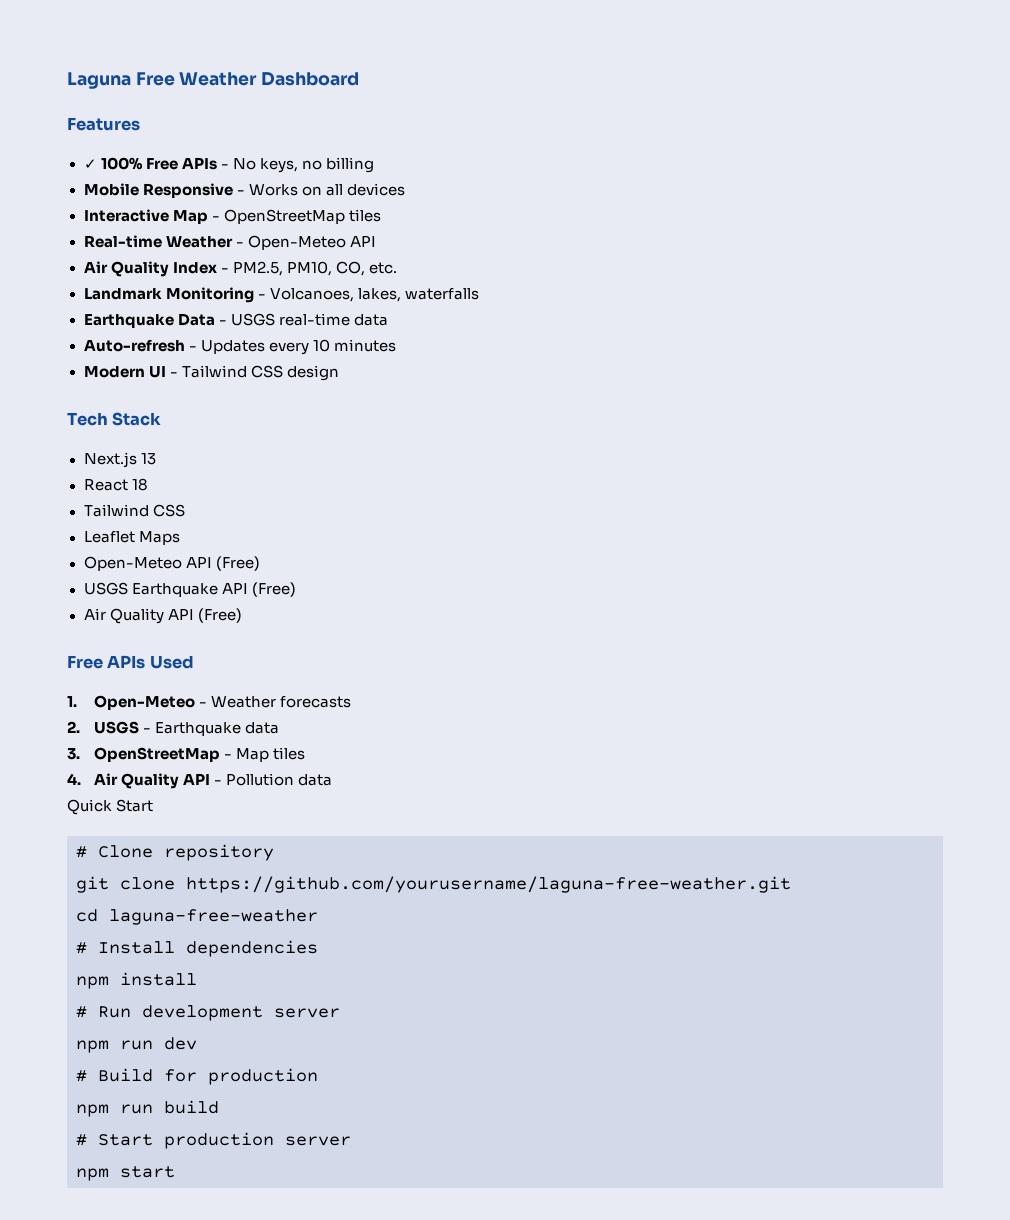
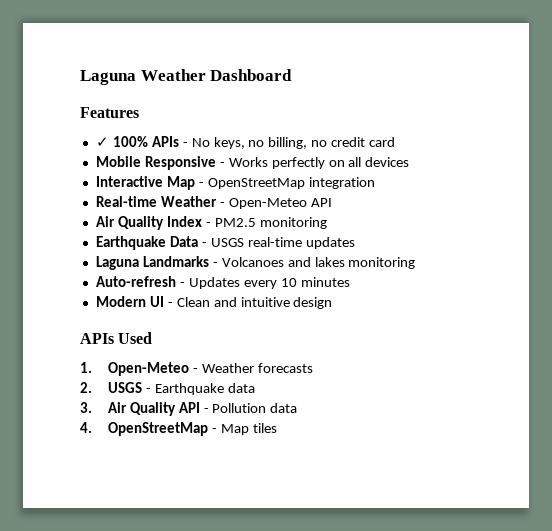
[67,72,175,89] Laguna Free -> [80,70,136,85] Laguna
[145,158,178,170] Free -> (148, 141) none
[325,157,374,173] billing -> [268,137,396,149] billing, no credit card
(298, 190) none -> [271,157,325,169] perfectly
[348,209,381,222] tiles -> [308,177,375,189] integration
[232,261,397,276] [83,287,479,303] PM2.5, PM10, CO, etc. // Landmark Monitoring - Volcanoes, lakes, waterfalls -> [214,217,327,229] PM2.5 monitoring
[353,314,388,326] data -> [305,237,355,249] [95,256,416,270] updates // Laguna Landmarks - Volcanoes and lakes monitoring
[181,365,339,381] [67,412,162,426] [83,452,156,468] [83,478,148,491] [83,504,185,517] [83,531,180,545] [83,556,260,571] [83,582,296,597] [83,608,242,624] [67,655,103,669] Tailwind CSS design // Tech Stack // Next.js 13 // React 18 // Tailwind CSS // Leaflet Maps // Open-Meteo API (Free) // USGS Earthquake API (Free) // Air Quality API (Free) // Free -> [176,297,333,309] Clean and intuitive design //
[93,747,305,762] [67,773,81,785] OpenStreetMap - Map tiles // 4. -> (92, 407) none
[67,799,154,815] [76,844,274,861] [76,876,791,893] [76,909,318,925] [76,940,318,957] [76,972,197,989] [76,1005,340,1021] [76,1037,197,1053] [76,1068,318,1085] [76,1100,219,1117] [76,1132,351,1149] [76,1166,175,1181] Quick Start // # Clone repository // git clone https://github.com/yourusername/laguna-free-weather.git // cd laguna-free-weather // # Install dependencies // npm install // # Run development server // npm run dev // # Build for production // npm run build // # Start production server // npm start -> [80,422,277,436] 4. OpenStreetMap - Map tiles

